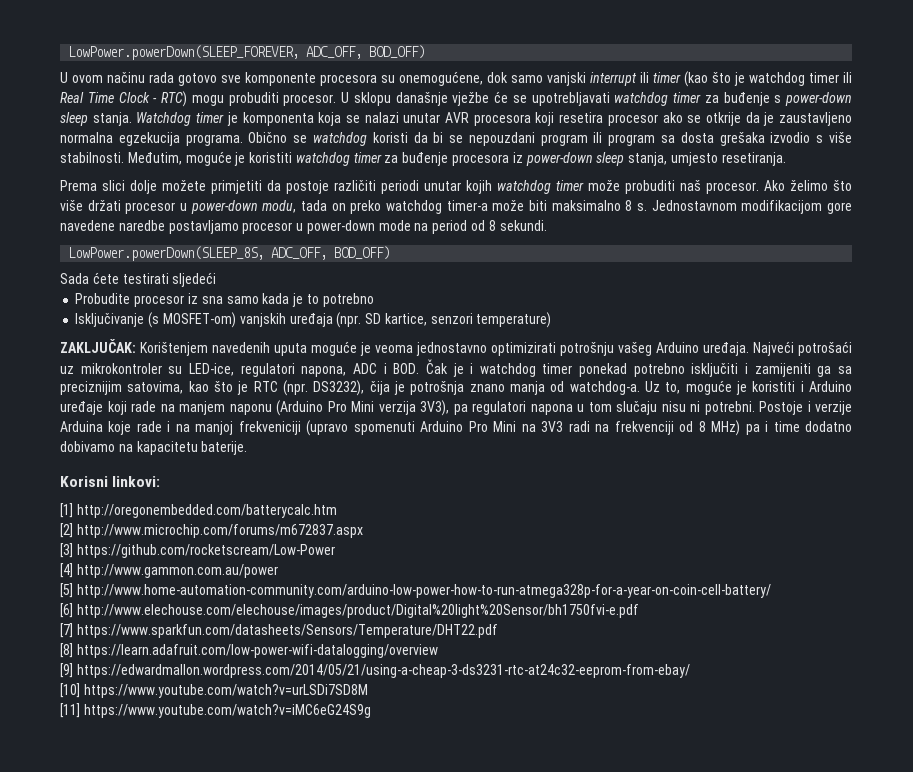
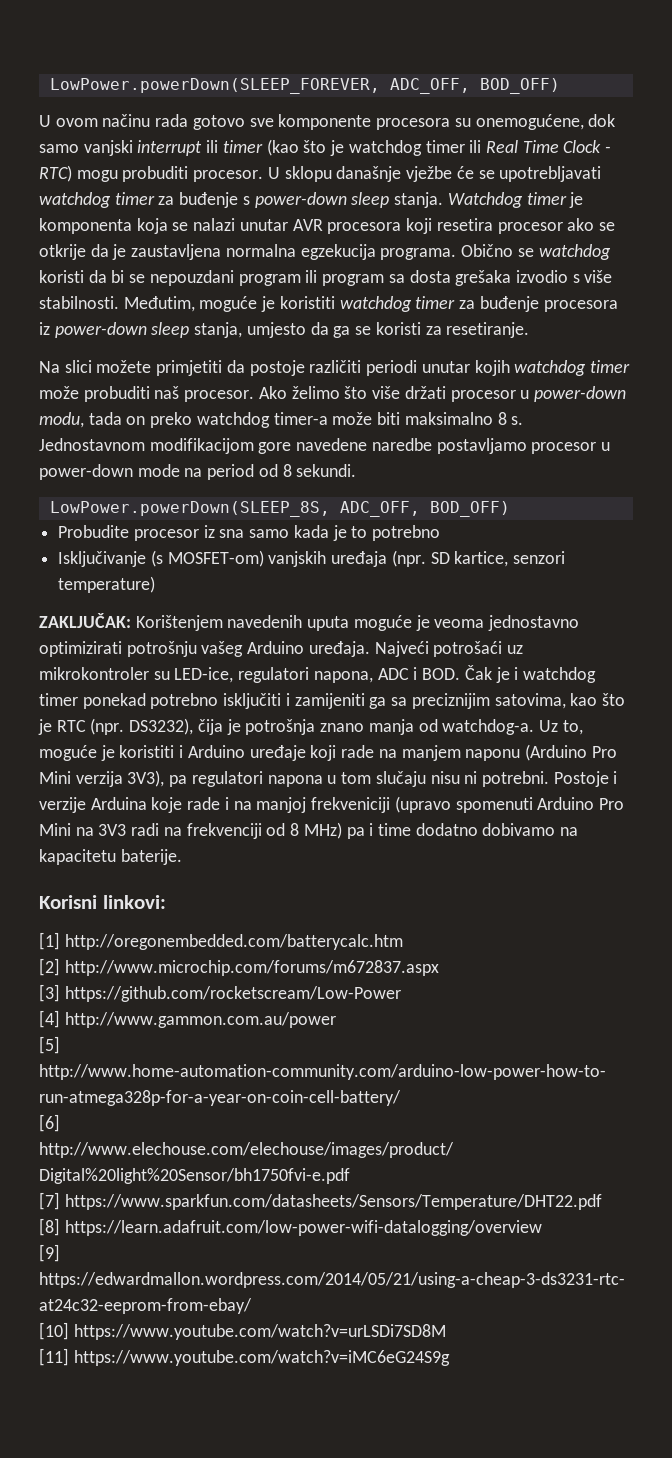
[779,112,853,126] zaustavljeno -> [131,244,222,260] zaustavljena
[721,152,786,166] [60,180,157,194] resetiranja. // Prema slici dolje -> [310,322,530,338] [39,360,92,373] da ga se koristi za resetiranje. // Na slici
[60,272,217,287] // Sada ćete testirati sljedeći -> (510, 509) none

